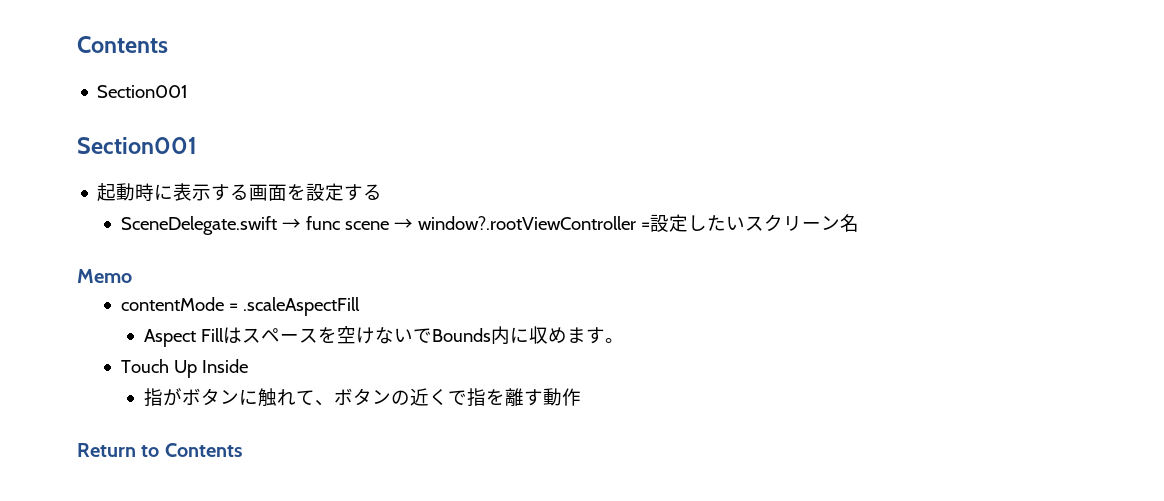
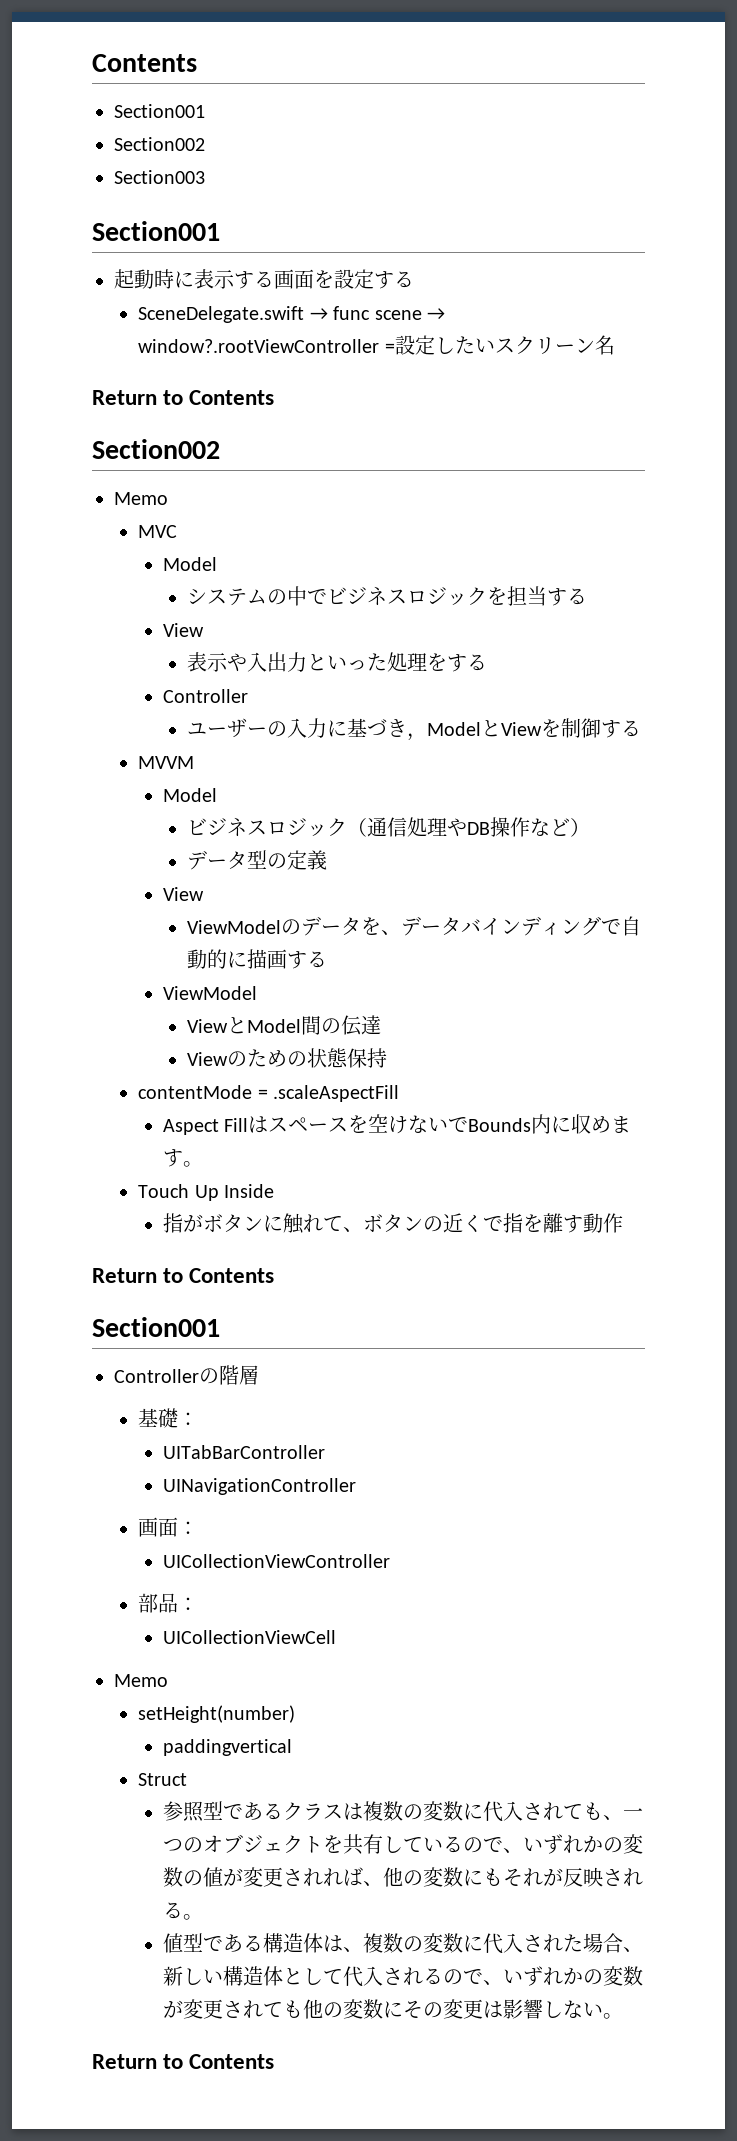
[77,36,168,53] [97,85,189,98] Contents // Section001 -> [92,54,197,72] [114,104,205,118] [114,137,205,151] [114,170,205,184] Contents // Section001 // Section002 // Section003
[77,269,132,283] Memo -> [92,390,275,405] [92,439,220,459] [114,492,168,505] [138,525,178,538] [162,557,217,571] [187,586,588,606] [162,623,204,637] [187,652,488,672] [162,689,248,703] [187,718,642,741] [138,756,195,769] [162,788,217,802] [187,817,591,837] [187,850,328,870] [162,887,204,901] [187,916,642,936] [187,949,328,969] [162,986,257,1000] [187,1015,382,1036] [187,1048,388,1068] Return to Contents // Section002 // Memo // MVC // Model // システムの中でビジネスロジックを担当する // View // 表示や入出力といった処理をする // Controller // ユーザーの入力に基づき，ModelとViewを制御する // MVVM // Model // ビジネスロジック（通信処理やDB操作など） // データ型の定義 // View // ViewModelのデータを、データバインディングで自動的に描画する // ViewModel // ViewとModel間の伝達 // Viewのための状態保持
(242, 450) none -> [92,1317,220,1337] [114,1365,259,1385] [138,1408,199,1428] [162,1445,325,1459] [162,1478,356,1495] [138,1517,199,1537] [162,1554,390,1568] [138,1593,199,1613] [162,1630,336,1644] [114,1674,168,1687] [138,1705,296,1723] [162,1739,292,1756] [138,1773,188,1786] [162,1801,643,1822] [162,1834,643,1855] [162,1867,643,1887] [162,1902,203,1920] [162,1933,643,1954] [162,1966,643,1987] [162,1999,623,2019] [92,2054,275,2069] // Section001 // Controllerの階層 // 基礎： // UITabBarController // UINavigationController // 画面： // UICollectionViewController // 部品： // UICollectionViewCell // Memo // setHeight(number) // paddingvertical // Struct // 参照型であるクラスは複数の変数に代入されても、一つのオブジェクトを共有しているので、いずれかの変数の値が変更されれば、他の変数にもそれが反映される。 // 値型である構造体は、複数の変数に代入された場合、新しい構造体として代入されるので、いずれかの変数が変更されても他の変数にその変更は影響しない。 // Return to Contents

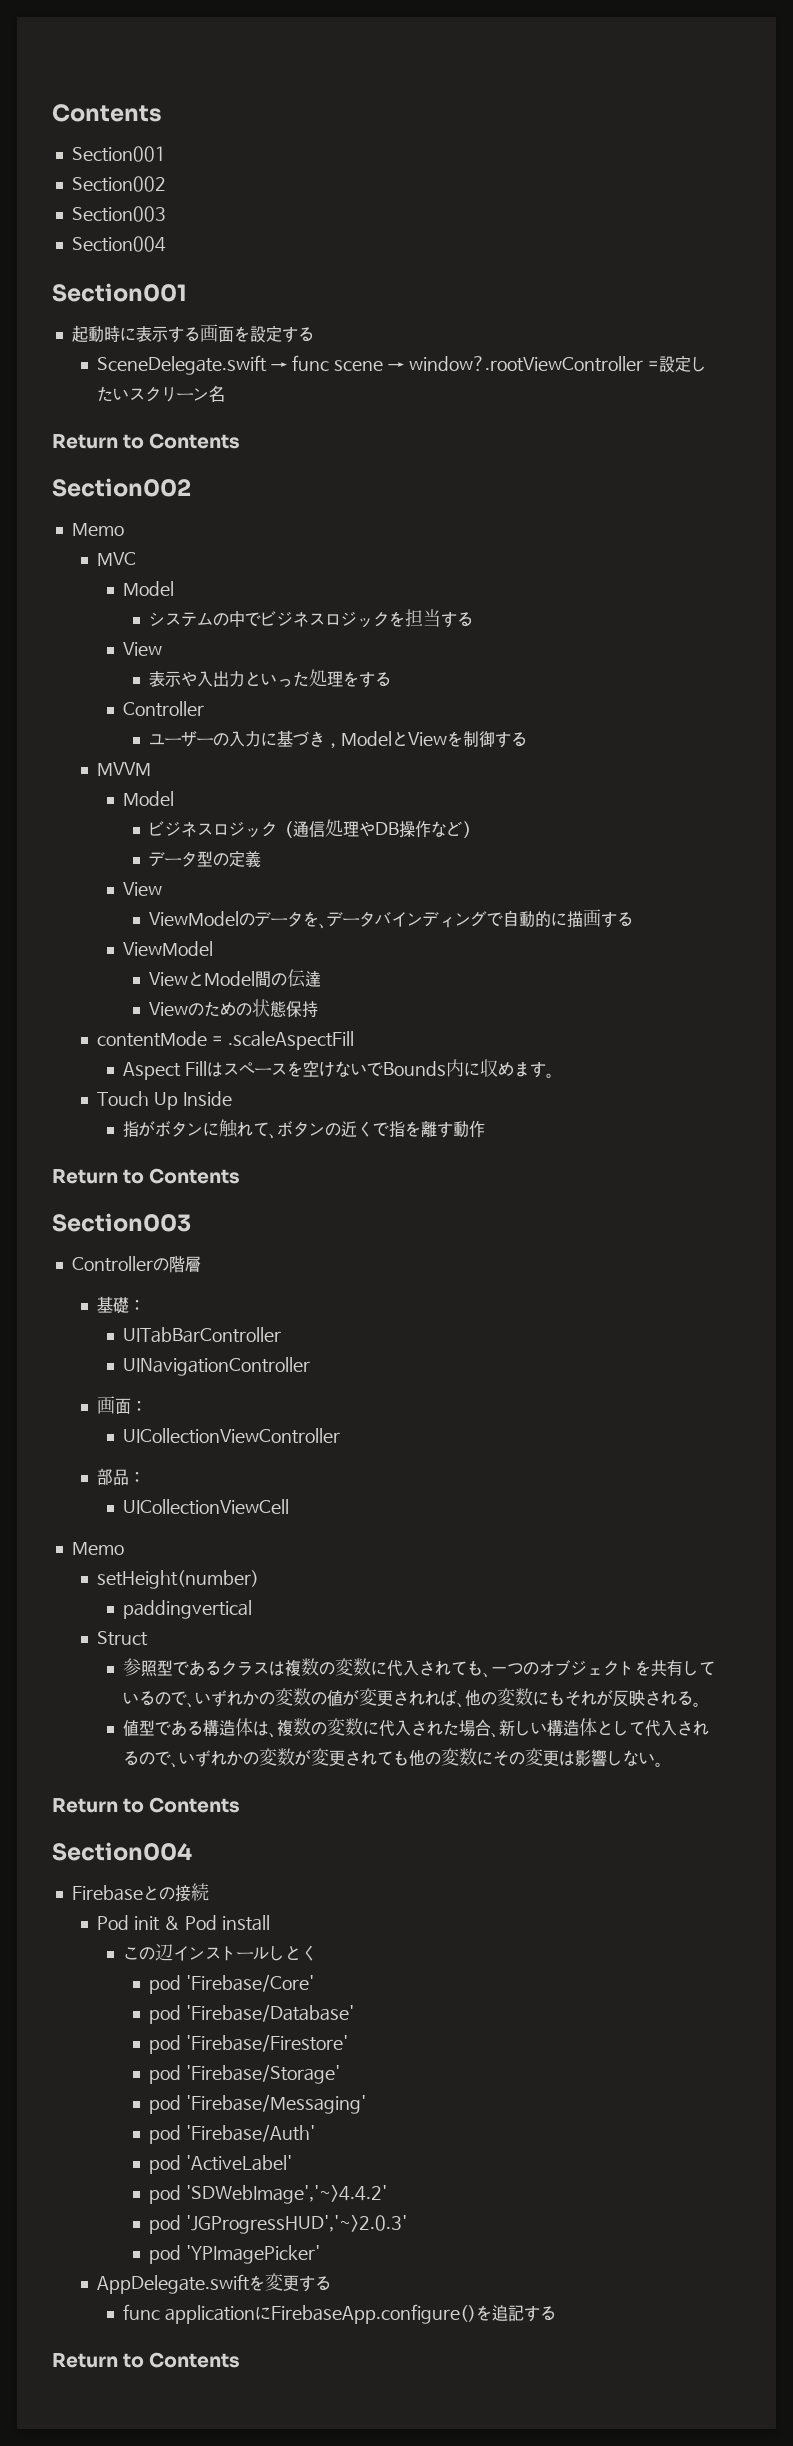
(205, 177) none -> [71,236,166,252] // Section004
[92,1317,220,1337] Section001 -> [52,1213,191,1232] Section003
(275, 2061) none -> [52,1842,192,1861] [71,1883,209,1902] [97,1915,270,1931] [123,1943,318,1961] [148,1974,314,1994] [148,2004,354,2024] [148,2034,348,2054] [148,2064,340,2084] [148,2094,366,2114] [148,2124,315,2144] [148,2155,292,2174] [148,2185,387,2204] [148,2215,407,2234] [148,2245,320,2264] [97,2273,332,2294] [123,2304,556,2324] [52,2352,241,2368] // Section004 // Firebaseとの接続 // Pod init & Pod install // この辺インストールしとく // pod 'Firebase/Core' // pod 'Firebase/Database' // pod 'Firebase/Firestore' // pod 'Firebase/Storage' // pod 'Firebase/Messaging' // pod 'Firebase/Auth' // pod 'ActiveLabel' // pod 'SDWebImage','~>4.4.2' // pod 'JGProgressHUD','~>2.0.3' // pod 'YPImagePicker' // AppDelegate.swiftを変更する // func applicationにFirebaseApp.configure()を追記する // Return to Contents

